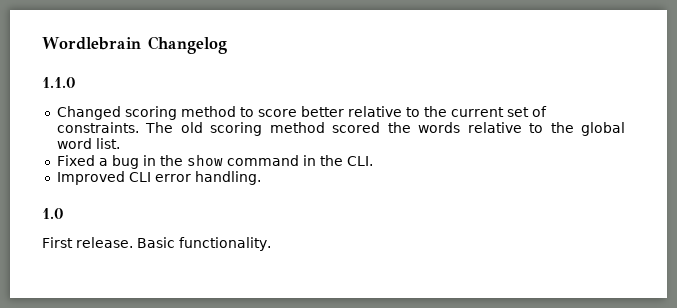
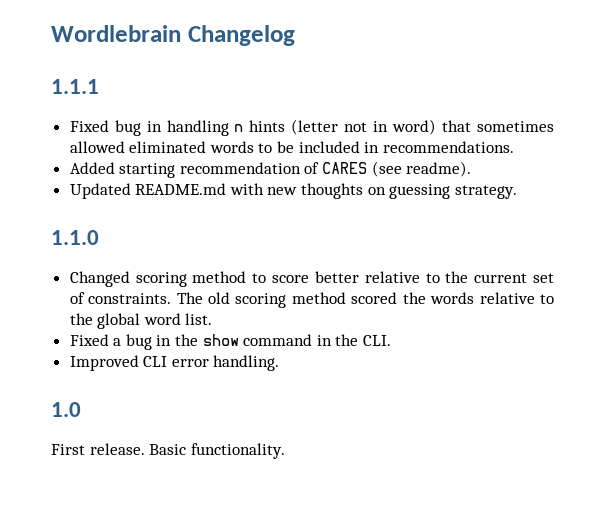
(227, 45) none -> [51,79,99,94] [69,119,554,136] [69,141,514,153] [69,161,472,178] [69,183,517,199] // 1.1.1 // Fixed bug in handling n hints (letter not in word) that sometimes allowed eliminated words to be included in recommendations. // Added starting recommendation of CARES (see readme). // Updated README.md with new thoughts on guessing strategy.

